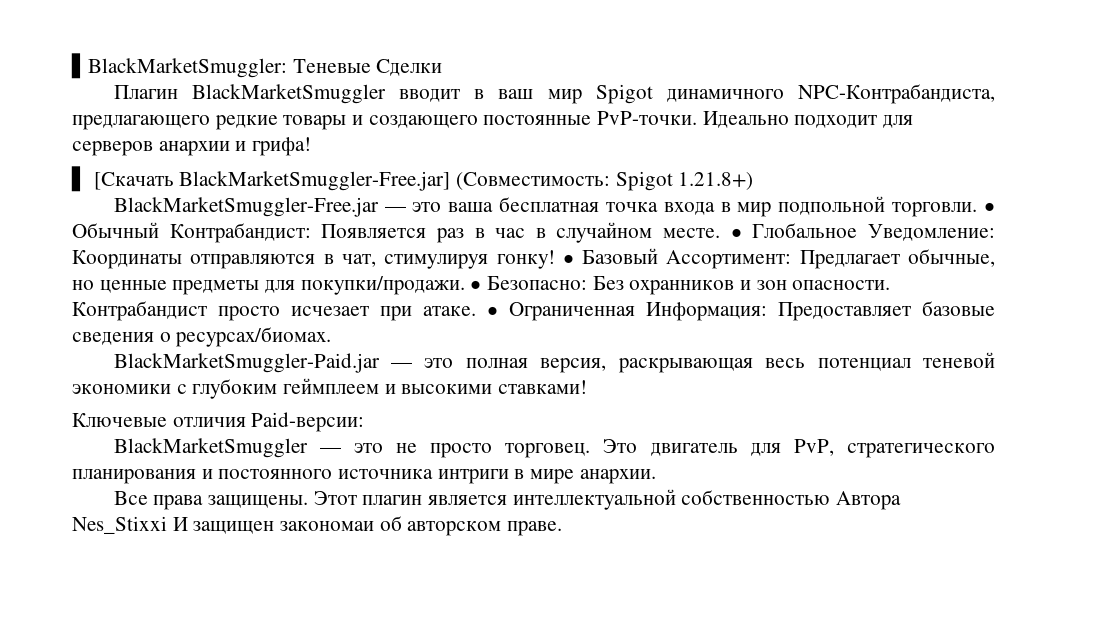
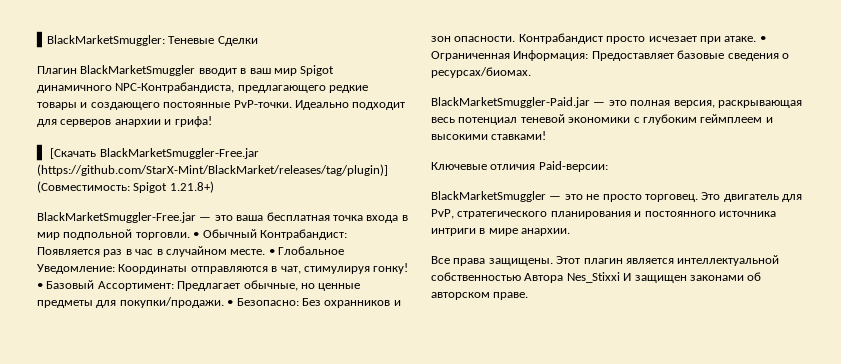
[179,171,451,191] BlackMarketSmuggler-Free.jar] -> [99,148,259,159] [37,164,388,176] BlackMarketSmuggler-Free.jar (https://github.com/StarX-Mint/BlackMarket/releases/tag/plugin)]
[280,521,375,531] закономаи -> [689,275,744,281] законами

